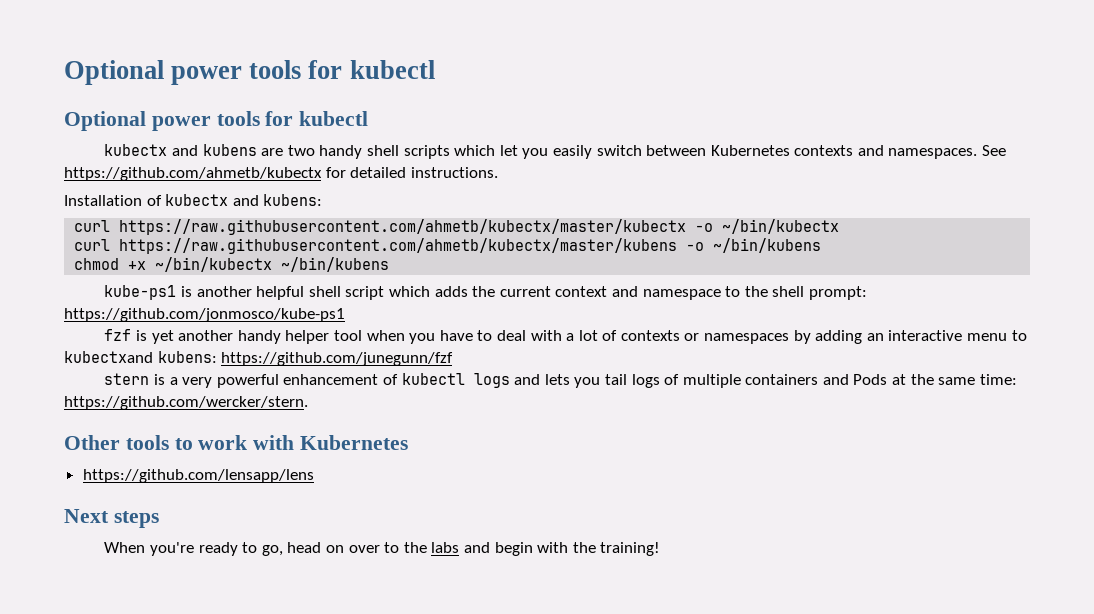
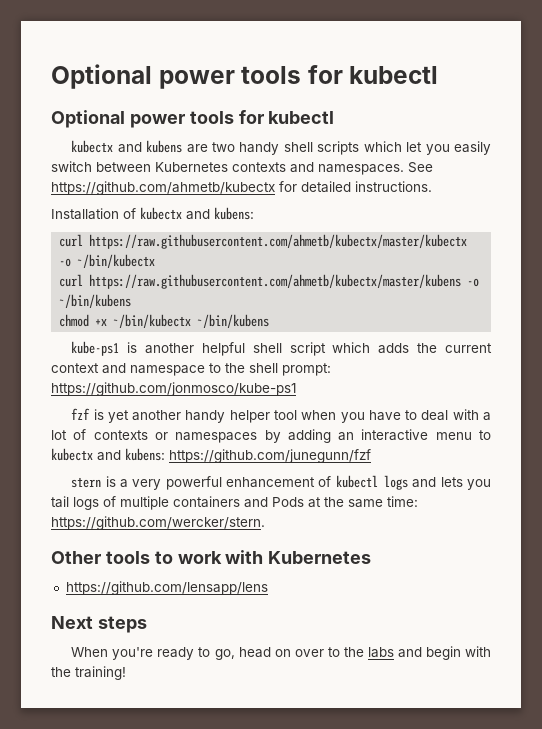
[64,351,153,363] kubectxand -> [51,448,121,461] kubectx and

